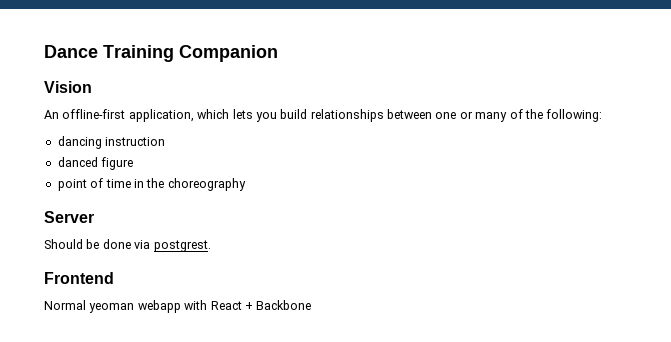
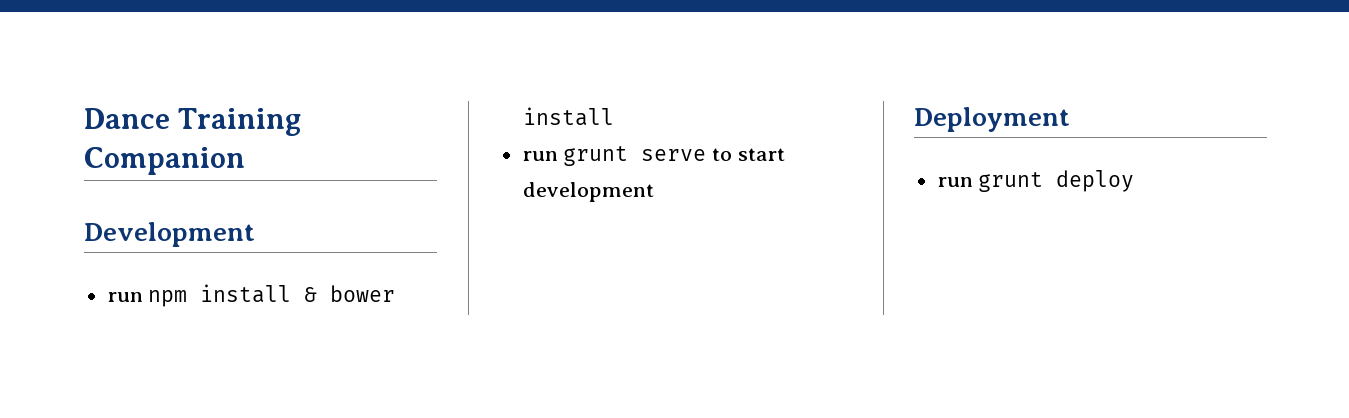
[44,81,92,93] [44,109,603,122] [57,136,166,149] [57,157,134,170] [57,178,246,191] [44,211,94,223] [44,239,211,252] [44,272,114,284] [44,300,312,313] Vision // An offline-first application, which lets you build relationships between one or many of the following: // dancing instruction // danced figure // point of time in the choreography // Server // Should be done via postgrest. // Frontend // Normal yeoman webapp with React + Backbone -> [84,222,255,247] [107,284,396,307] [522,107,614,126] [522,146,786,166] [522,182,654,202] [914,107,1070,132] [937,170,1135,192] Development // run npm install & bower install // run grunt serve to start development // Deployment // run grunt deploy

